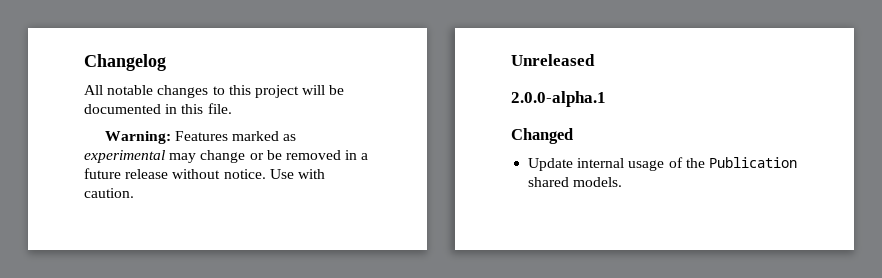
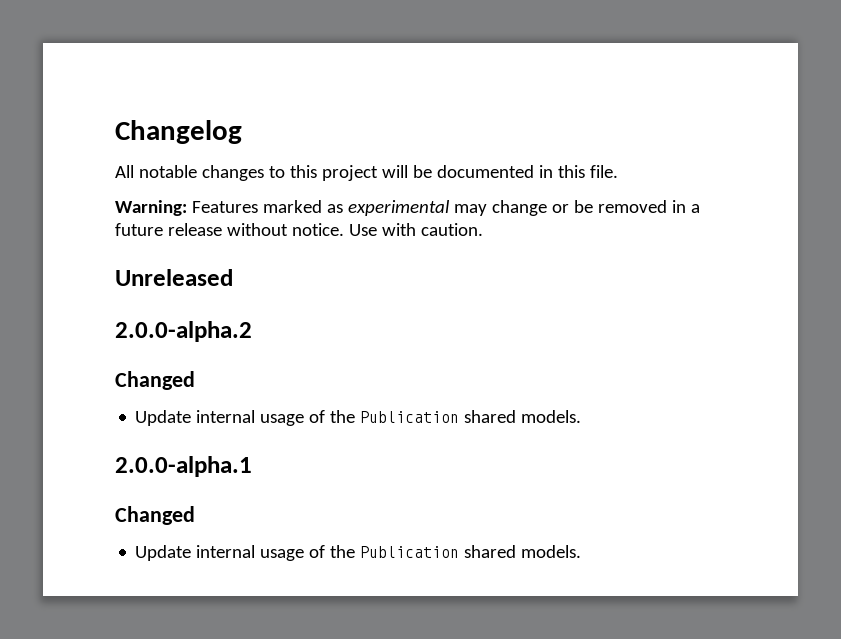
(595, 60) none -> [115,321,252,342] [115,371,195,390] [135,410,582,426] // 2.0.0-alpha.2 // Changed // Update internal usage of the Publication shared models.

